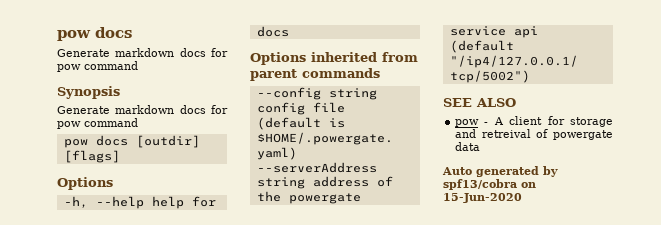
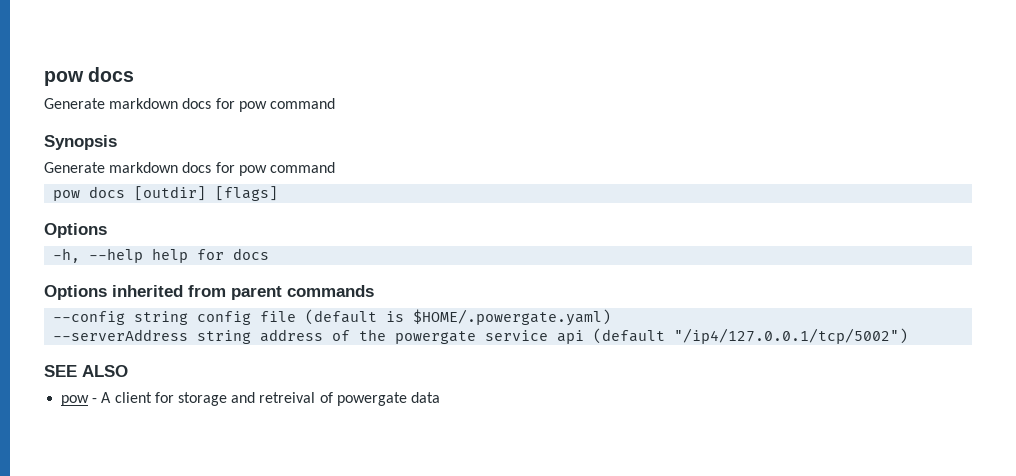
[442,166,558,177] [443,179,536,190] [443,193,522,203] // Auto generated by spf13/cobra on 15-Jun-2020 -> (440, 397) none

